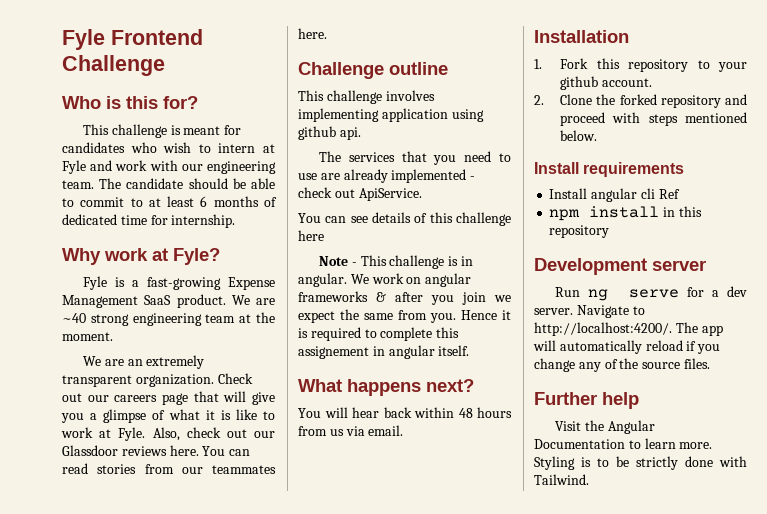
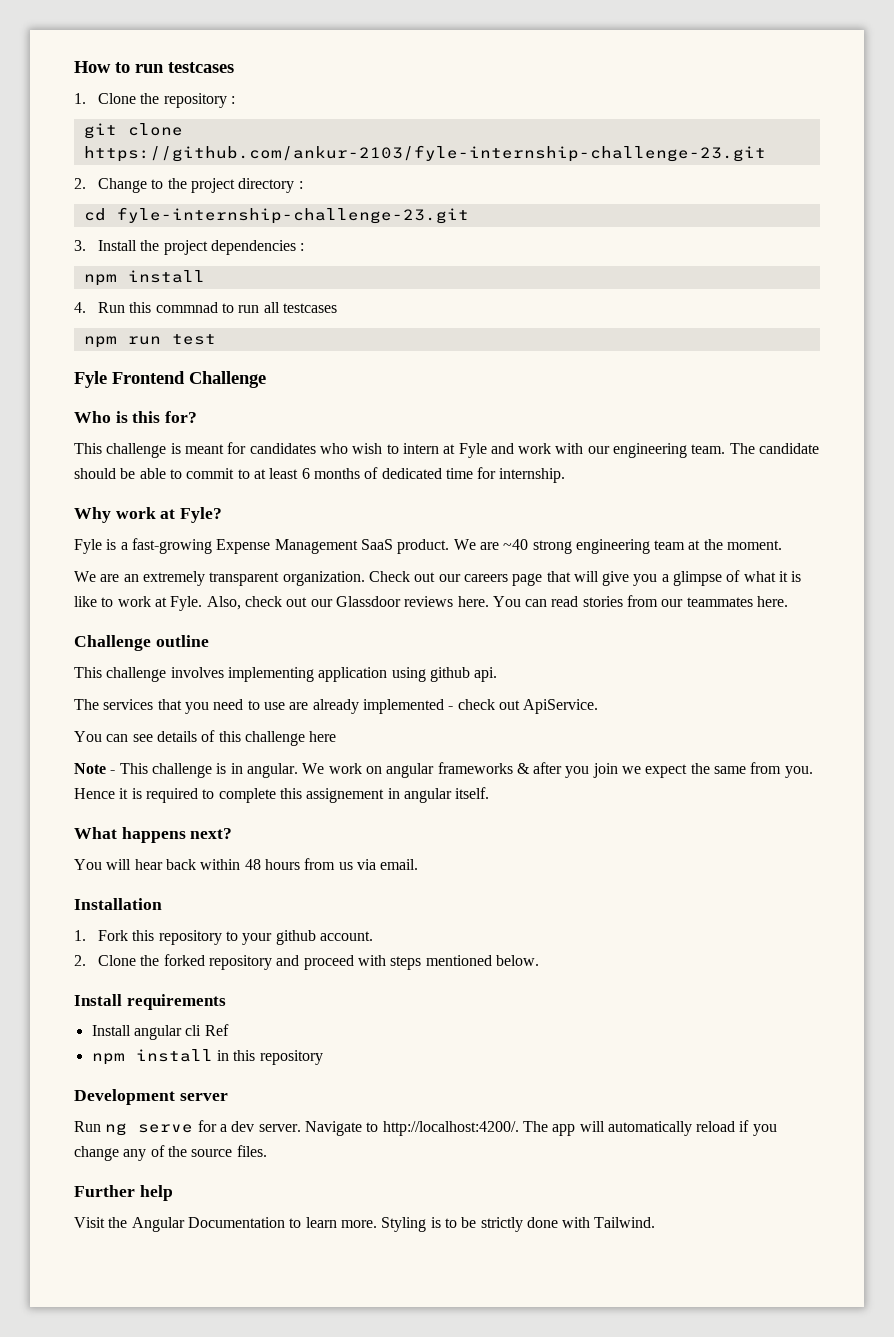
(62, 39) none -> [74,61,234,73] [74,93,235,108] [83,123,183,139] [83,145,766,162] [74,178,303,193] [83,207,469,224] [74,240,305,255] [83,270,205,286] [74,302,337,313] [83,334,216,348] How to run testcases // 1. Clone the repository : // git clone https://github.com/ankur-2103/fyle-internship-challenge-23.git // 2. Change to the project directory : // cd fyle-internship-challenge-23.git // 3. Install the project dependencies : // npm install // 4. Run this commnad to run all testcases // npm run test //

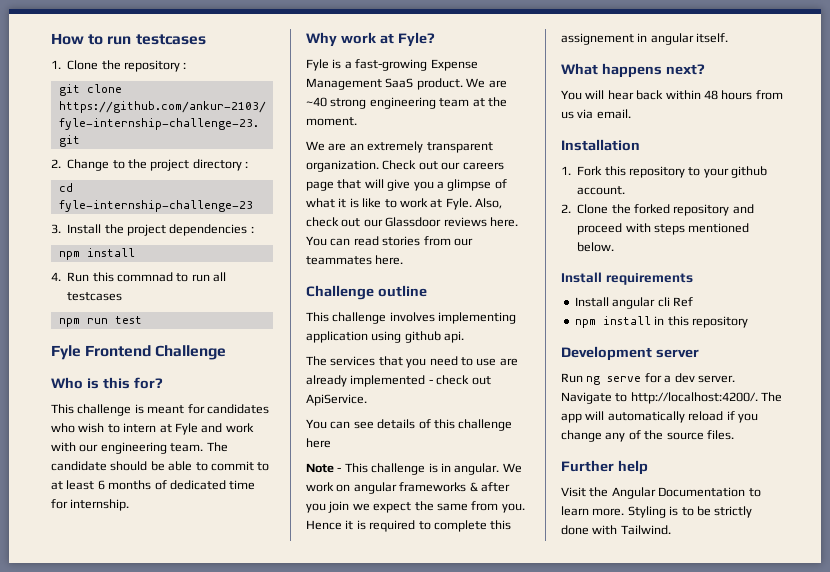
[116,207,469,224] fyle-internship-challenge-23.git -> [58,200,253,212] fyle-internship-challenge-23

